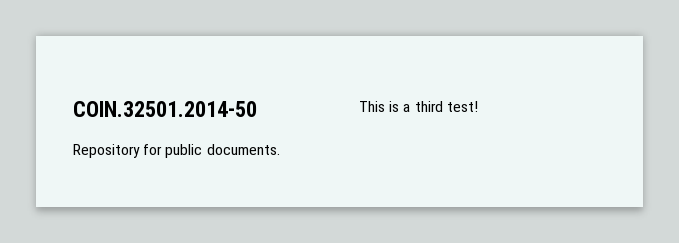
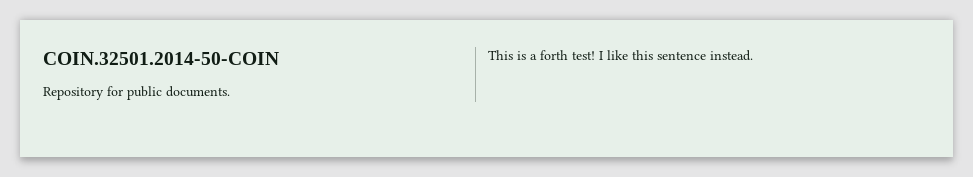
[73,101,257,117] COIN.32501.2014-50 -> [43,52,279,65] COIN.32501.2014-50-COIN
[414,101,478,112] third test! -> [540,50,753,61] forth test! I like this sentence instead.

